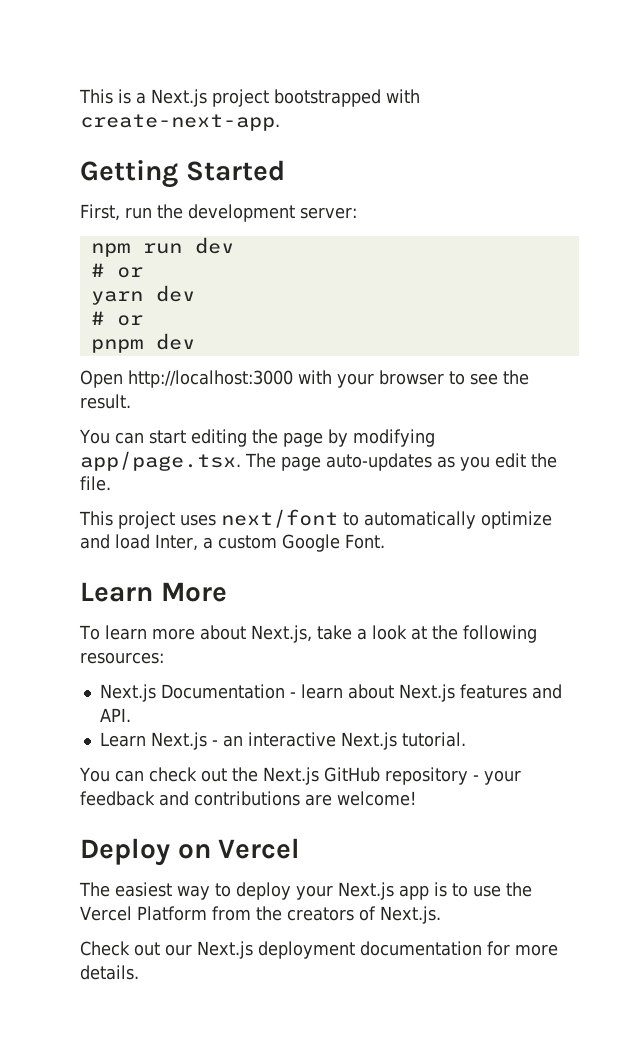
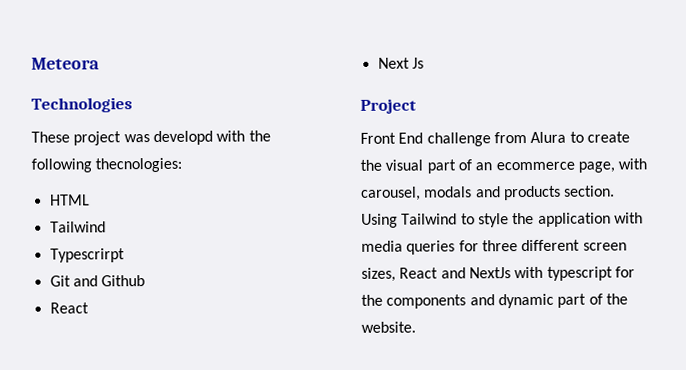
[79,89,420,107] [80,114,280,131] [80,160,285,188] [80,204,357,222] [90,237,234,257] [90,263,143,278] [90,285,195,305] [90,311,143,326] [90,333,195,353] [80,370,529,388] [80,394,131,409] [79,429,435,447] [80,451,557,471] [80,476,111,491] [79,509,552,529] [80,534,385,552] [80,582,227,602] [79,625,537,643] [80,652,164,664] [99,684,562,702] [99,708,131,722] [99,732,466,750] [79,767,521,785] [80,791,416,806] [80,838,301,866] [79,882,532,900] [80,906,441,924] [80,941,558,959] [80,965,139,980] This is a Next.js project bootstrapped with create-next-app. // Getting Started // First, run the development server: // npm run dev // # or // yarn dev // # or // pnpm dev // Open http://localhost:3000 with your browser to see the result. // You can start editing the page by modifying app/page.tsx. The page auto-updates as you edit the file. // This project uses next/font to automatically optimize and load Inter, a custom Google Font. // Learn More // To learn more about Next.js, take a look at the following resources: // Next.js Documentation - learn about Next.js features and API. // Learn Next.js - an interactive Next.js tutorial. // You can check out the Next.js GitHub repository - your feedback and contributions are welcome! // Deploy on Vercel // The easiest way to deploy your Next.js app is to use the Vercel Platform from the creators of Next.js. // Check out our Next.js deployment documentation for more details. -> [31,57,100,70] [31,97,133,113] [31,130,271,146] [31,157,183,173] [49,194,90,206] [49,221,106,233] [49,248,125,263] [49,275,146,287] [49,302,89,314] [377,57,424,69] [360,98,417,114] [360,131,630,147] [360,158,648,174] [361,185,616,201] [361,212,643,228] [361,239,627,255] [361,266,635,282] [361,293,628,309] [361,321,416,333] Meteora // Technologies // These project was developd with the following thecnologies: // HTML // Tailwind // Typescrirpt // Git and Github // React // Next Js // Project // Front End challenge from Alura to create the visual part of an ecommerce page, with carousel, modals and products section. Using Tailwind to style the application with media queries for three different screen sizes, React and NextJs with typescript for the components and dynamic part of the website.

